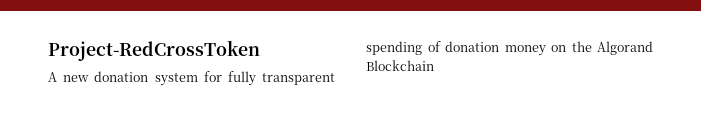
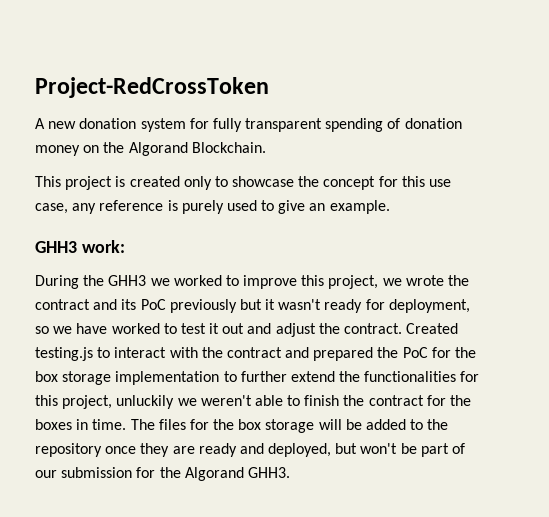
[366,60,434,71] Blockchain -> [191,142,266,153] [35,176,452,190] [35,200,390,214] [35,240,125,253] [35,275,470,289] [35,299,470,313] [35,323,459,337] [35,347,477,361] [35,371,480,385] [35,395,472,409] [35,419,449,433] [35,443,466,457] [35,467,290,481] Blockchain. // This project is created only to showcase the concept for this use case, any reference is purely used to give an example. // GHH3 work: // During the GHH3 we worked to improve this project, we wrote the contract and its PoC previously but it wasn't ready for deployment, so we have worked to test it out and adjust the contract. Created testing.js to interact with the contract and prepared the PoC for the box storage implementation to further extend the functionalities for this project, unluckily we weren't able to finish the contract for the boxes in time. The files for the box storage will be added to the repository once they are ready and deployed, but won't be part of our submission for the Algorand GHH3.

